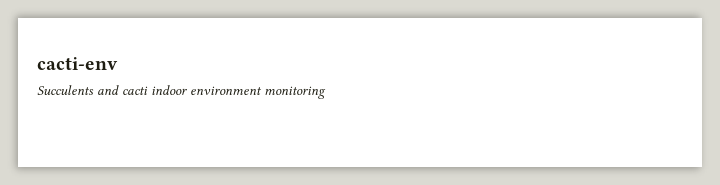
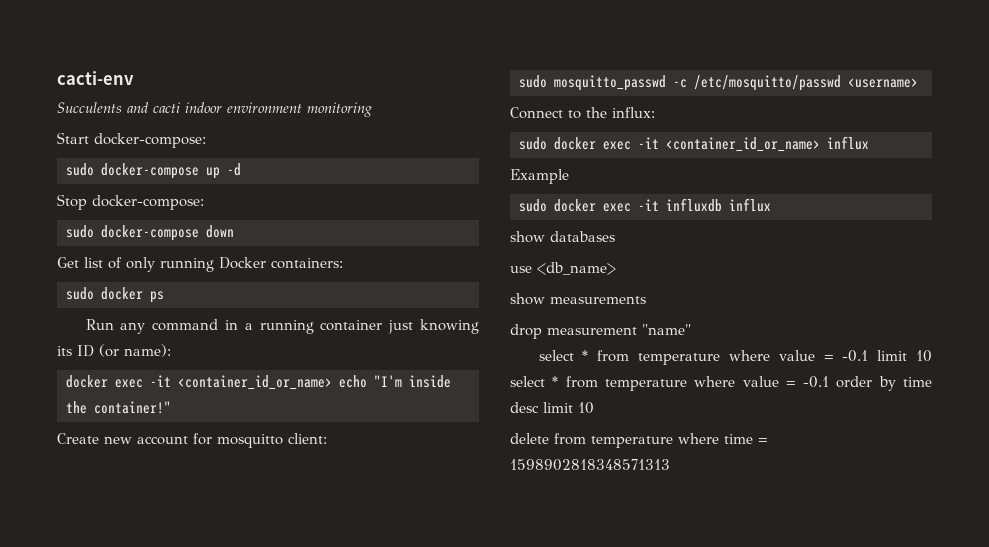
(326, 92) none -> [57,132,206,148] [66,163,241,179] [57,194,204,210] [66,225,234,241] [57,257,343,272] [66,287,164,303] [85,319,479,334] [57,344,171,357] [66,375,451,390] [66,401,171,414] [57,433,327,448] [519,75,918,91] [510,107,655,119] [519,136,869,152] [510,169,569,184] [519,198,771,212] [510,231,615,243] [510,262,616,275] [510,293,646,305] [510,324,691,339] [538,350,932,365] [510,376,932,391] [510,402,594,414] [510,433,768,448] [510,459,670,471] // Start docker-compose: // sudo docker-compose up -d // Stop docker-compose: // sudo docker-compose down // Get list of only running Docker containers: // sudo docker ps // Run any command in a running container just knowing its ID (or name): // docker exec -it <container_id_or_name> echo "I'm inside the container!" // Create new account for mosquitto client: // sudo mosquitto_passwd -c /etc/mosquitto/passwd <username> // Connect to the influx: // sudo docker exec -it <container_id_or_name> influx // Example // sudo docker exec -it influxdb influx // show databases // use <db_name> // show measurements // drop measurement "name" // select * from temperature where value = -0.1 limit 10 select * from temperature where value = -0.1 order by time desc limit 10 // delete from temperature where time = 1598902818348571313

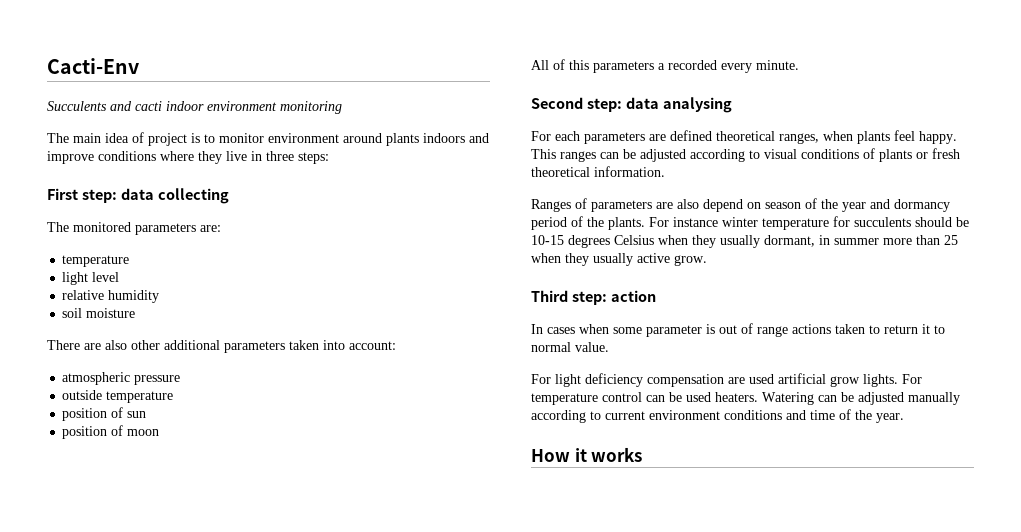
[57,71,134,85] cacti-env -> [47,58,139,74] Cacti-Env
[57,132,206,148] [66,163,241,179] [57,194,204,210] [66,225,234,241] [57,257,343,272] [66,287,164,303] [85,319,479,334] [57,344,171,357] [66,375,451,390] [66,401,171,414] [57,433,327,448] [519,75,918,91] [510,107,655,119] [519,136,869,152] [510,169,569,184] [519,198,771,212] [510,231,615,243] [510,262,616,275] [510,293,646,305] [510,324,691,339] [538,350,932,365] [510,376,932,391] [510,402,594,414] [510,433,768,448] [510,459,670,471] Start docker-compose: // sudo docker-compose up -d // Stop docker-compose: // sudo docker-compose down // Get list of only running Docker containers: // sudo docker ps // Run any command in a running container just knowing its ID (or name): // docker exec -it <container_id_or_name> echo "I'm inside the container!" // Create new account for mosquitto client: // sudo mosquitto_passwd -c /etc/mosquitto/passwd <username> // Connect to the influx: // sudo docker exec -it <container_id_or_name> influx // Example // sudo docker exec -it influxdb influx // show databases // use <db_name> // show measurements // drop measurement "name" // select * from temperature where value = -0.1 limit 10 select * from temperature where value = -0.1 order by time desc limit 10 // delete from temperature where time = 1598902818348571313 -> [47,132,489,146] [47,151,329,164] [47,188,229,204] [47,222,221,235] [62,255,130,267] [62,272,120,285] [62,290,160,303] [62,308,136,318] [47,340,396,353] [62,372,181,385] [62,390,174,403] [62,407,147,421] [62,425,160,439] [531,59,799,73] [531,97,732,113] [531,130,957,144] [531,148,960,162] [531,166,665,177] [531,198,950,212] [531,216,969,230] [531,235,958,248] [531,253,707,266] [531,290,656,305] [531,323,945,337] [531,342,609,352] [531,373,922,387] [531,392,960,405] [531,409,904,423] [531,447,643,462] The main idea of project is to monitor environment around plants indoors and improve conditions where they live in three steps: // First step: data collecting // The monitored parameters are: // temperature // light level // relative humidity // soil moisture // There are also other additional parameters taken into account: // atmospheric pressure // outside temperature // position of sun // position of moon // All of this parameters a recorded every minute. // Second step: data analysing // For each parameters are defined theoretical ranges, when plants feel happy. This ranges can be adjusted according to visual conditions of plants or fresh theoretical information. // Ranges of parameters are also depend on season of the year and dormancy period of the plants. For instance winter temperature for succulents should be 10-15 degrees Celsius when they usually dormant, in summer more than 25 when they usually active grow. // Third step: action // In cases when some parameter is out of range actions taken to return it to normal value. // For light deficiency compensation are used artificial grow lights. For temperature control can be used heaters. Watering can be adjusted manually according to current environment conditions and time of the year. // How it works

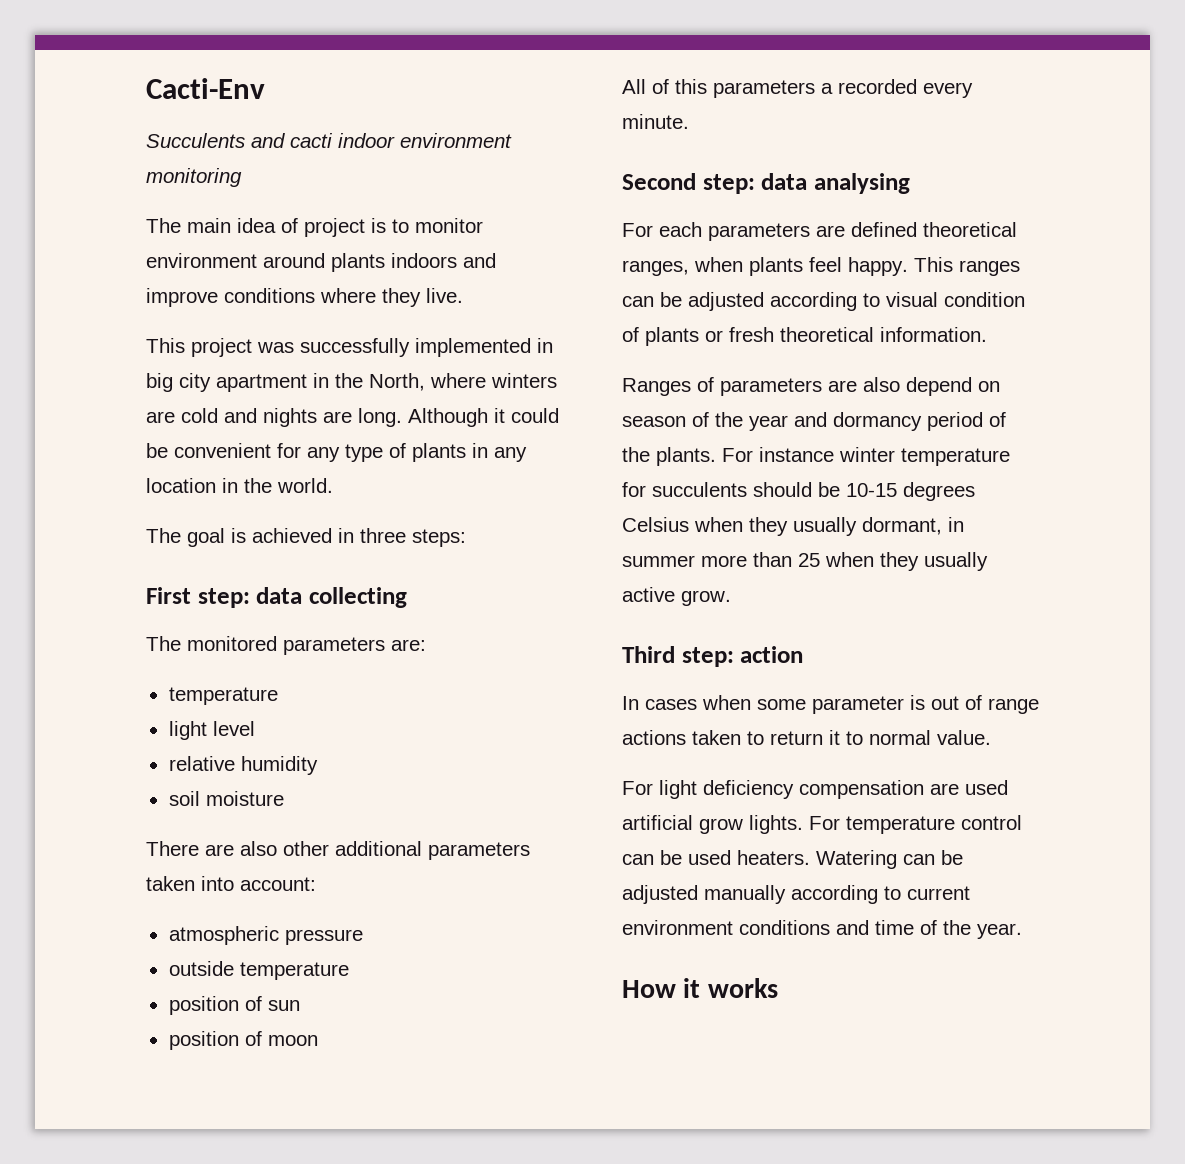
[226,151,247,161] live -> [426,288,463,303] [146,338,553,357] [146,373,557,392] [146,408,559,427] [146,443,527,462] [146,478,333,493] [146,528,332,547] live. // This project was successfully implemented in big city apartment in the North, where winters are cold and nights are long. Although it could be convenient for any type of plants in any location in the world. // The goal is achieved
[801,149,859,159] conditions -> [944,292,1025,307] condition

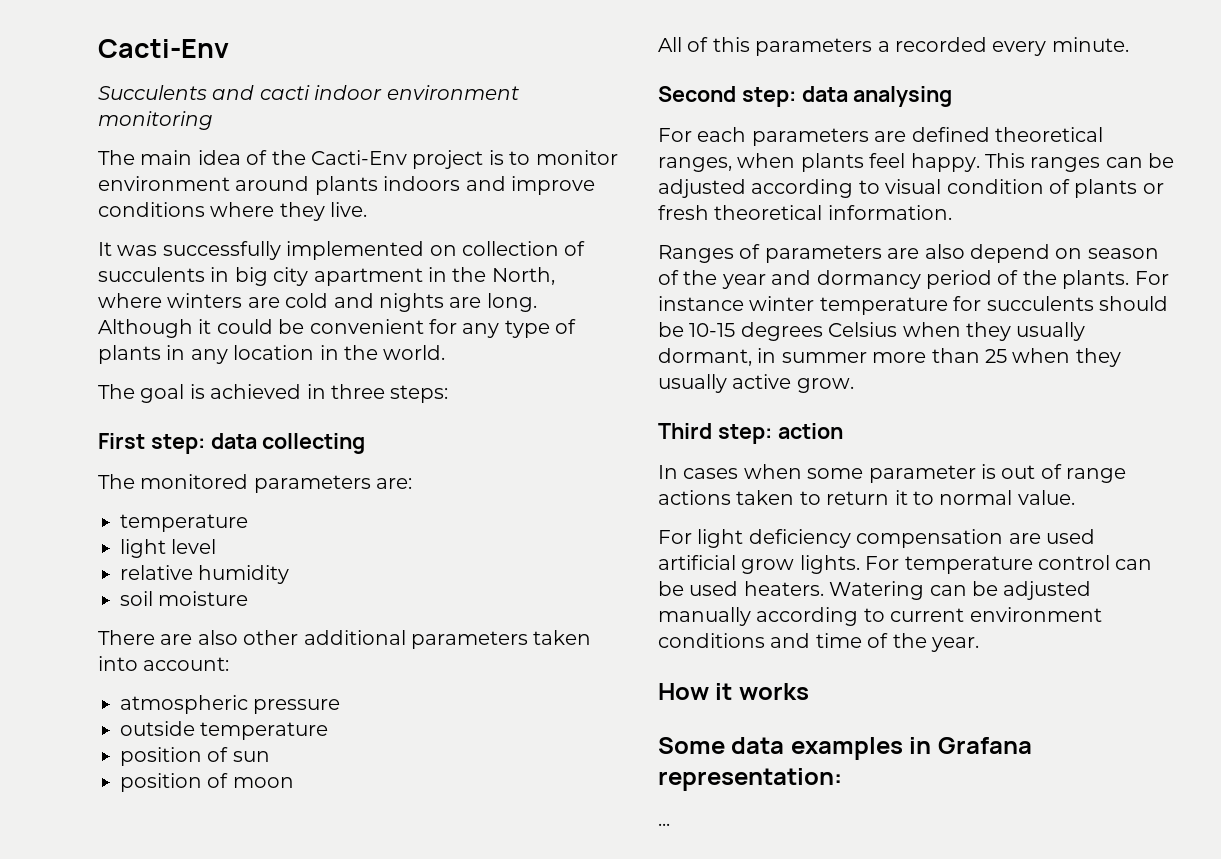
(298, 225) none -> [271,150,407,165] the Cacti-Env
[146,338,252,357] This project -> [98,242,112,256] It
(531, 347) none -> [429,241,586,256] [98,267,205,282] on collection of succulents
(778, 988) none -> [658,737,1032,760] [658,768,842,791] [658,823,670,826] // Some data examples in Grafana representation: // ...

